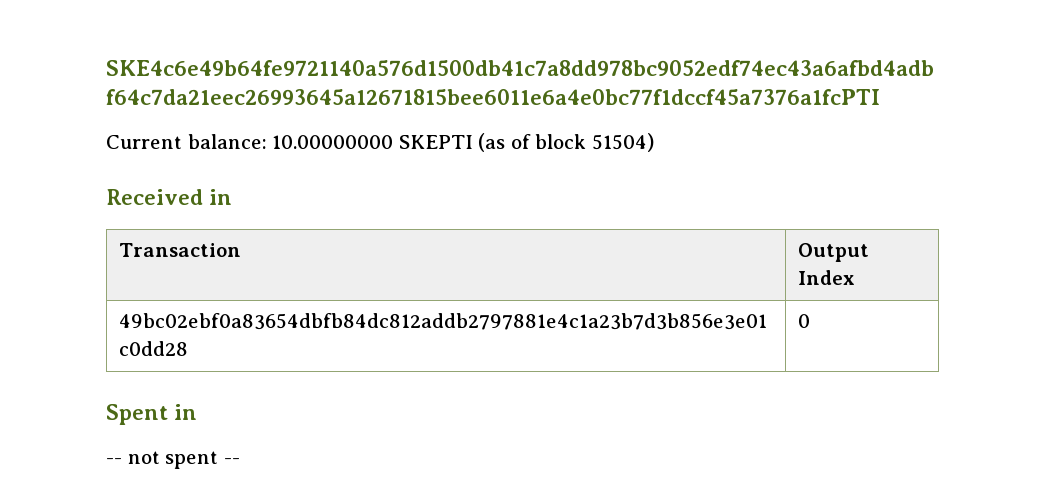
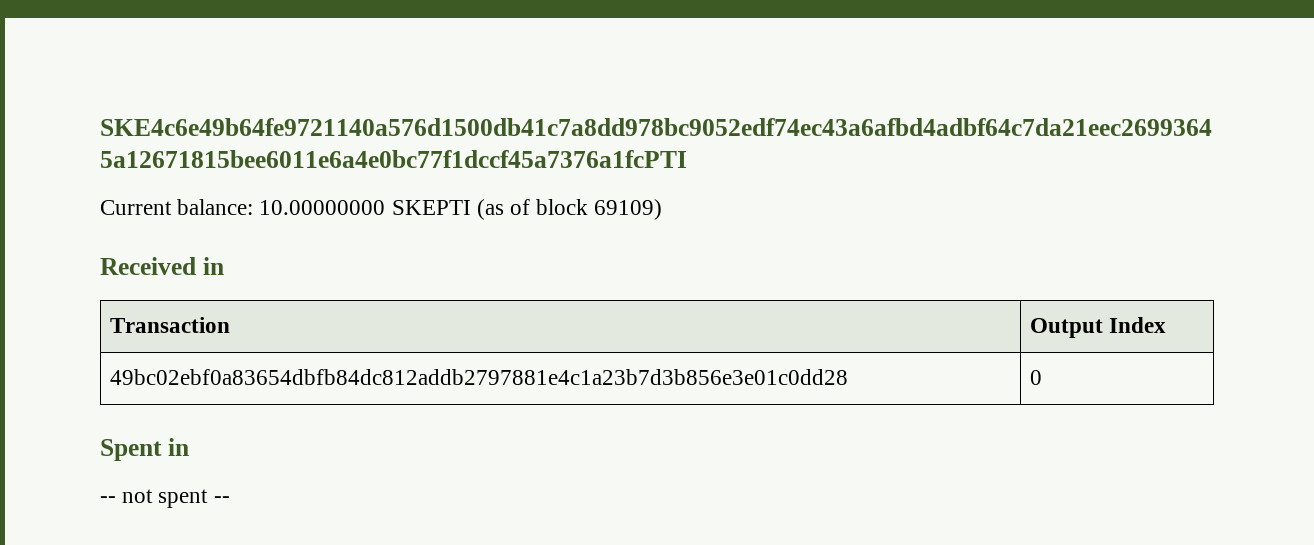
[591,133,654,152] 51504) -> [594,199,663,220] 69109)

